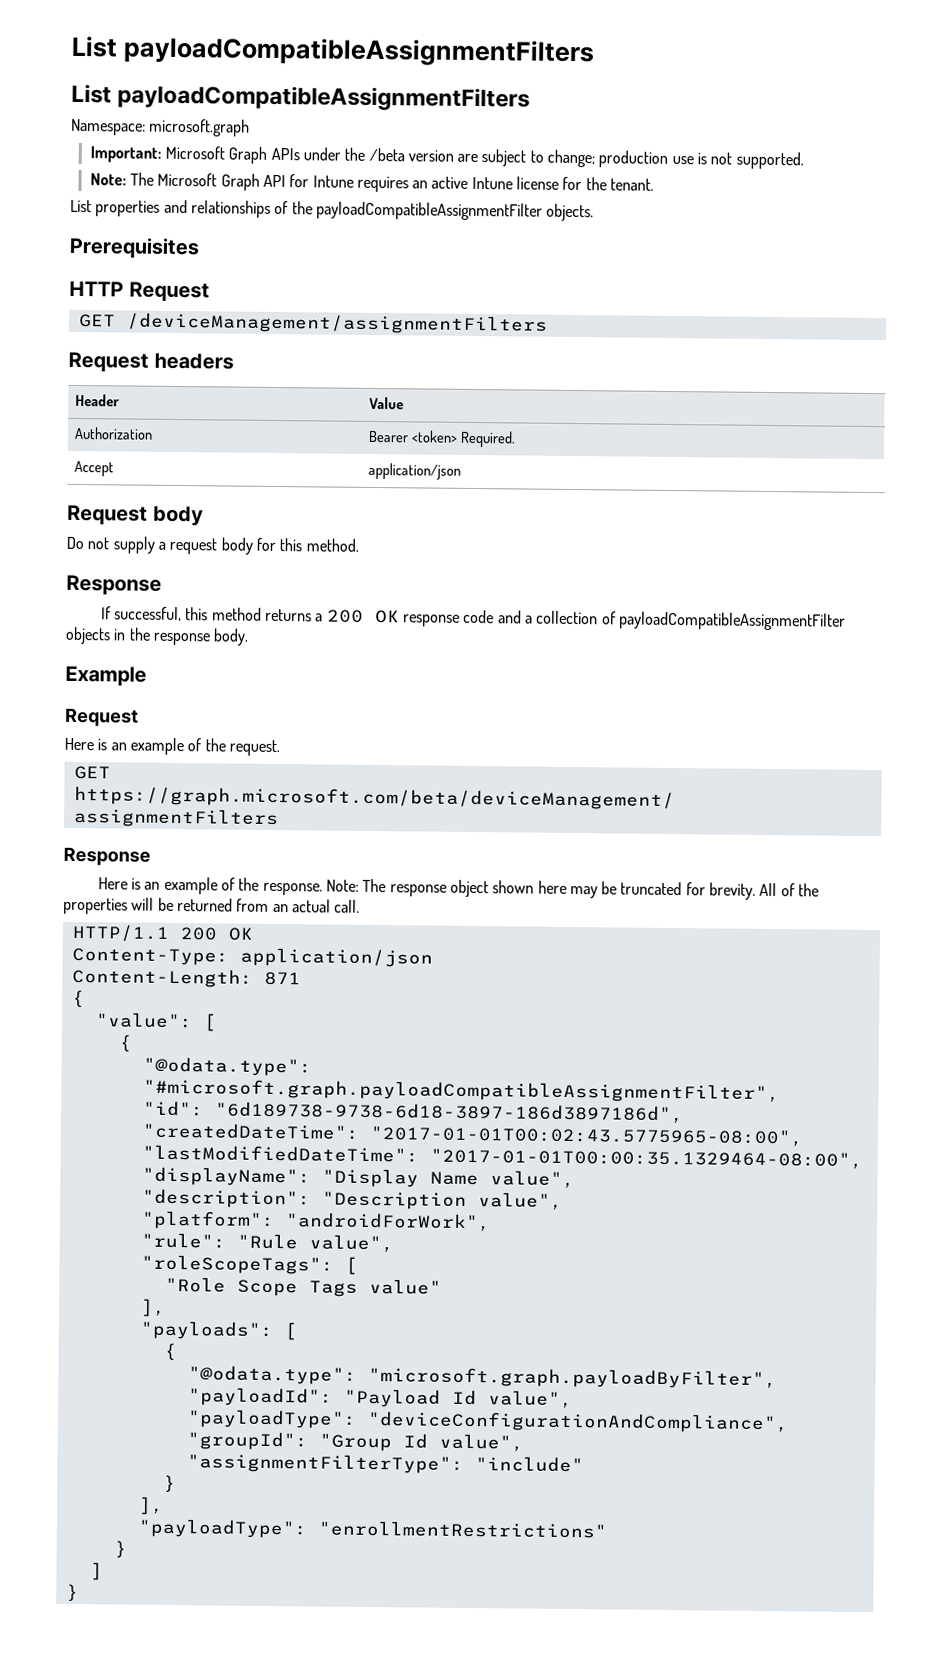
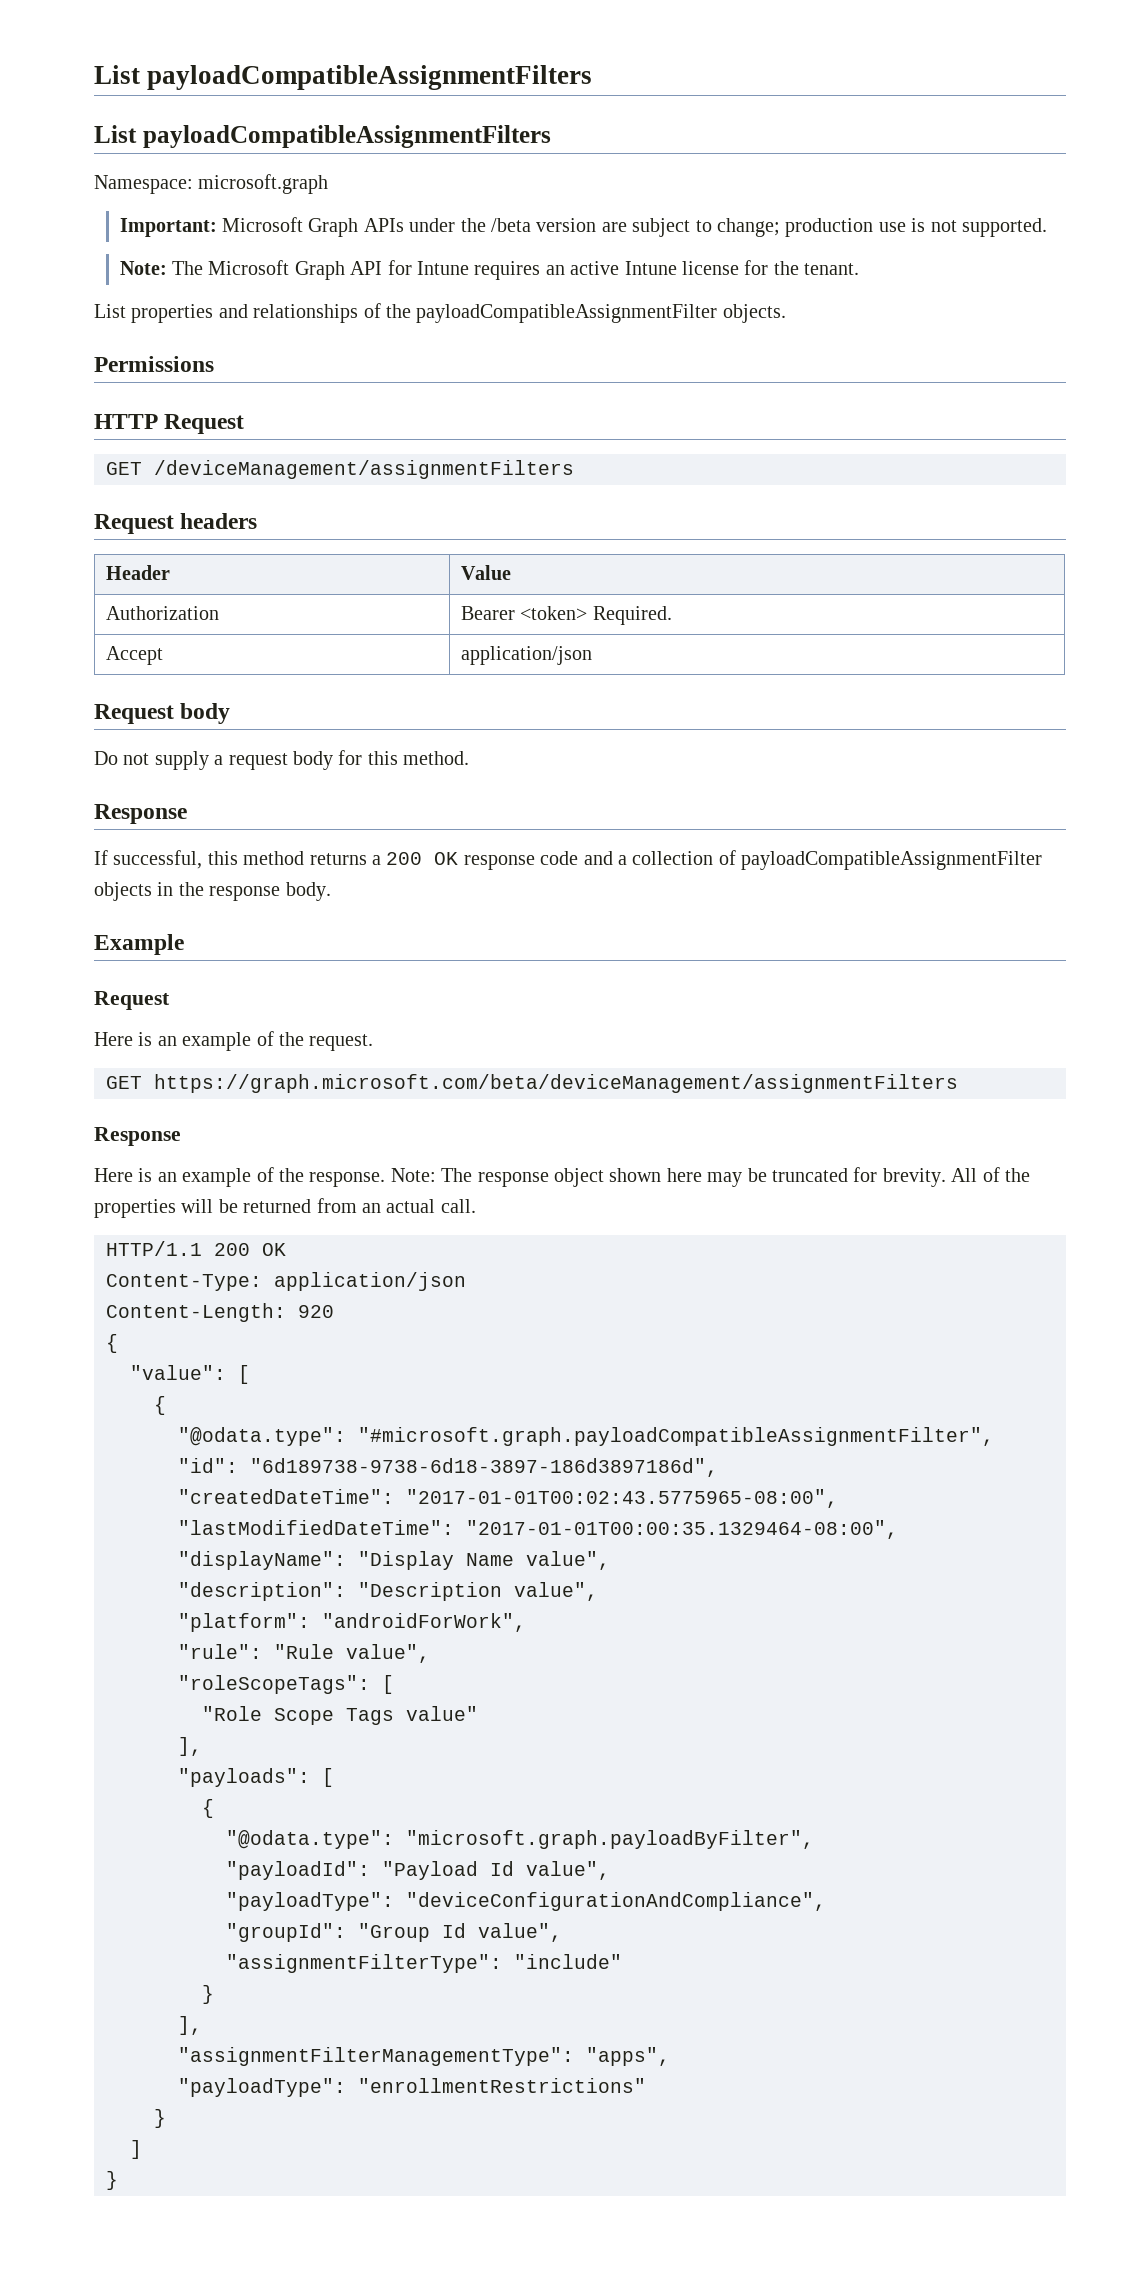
[69,236,199,260] Prerequisites -> [94,356,214,372] Permissions
[263,971,301,986] 871 -> [298,1305,334,1318] 920
(164, 1505) none -> [178,2047,670,2066] // "assignmentFilterManagementType": "apps",

